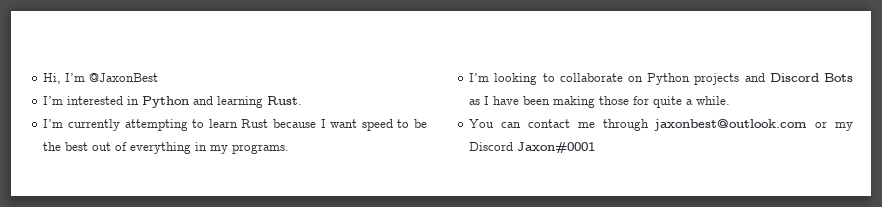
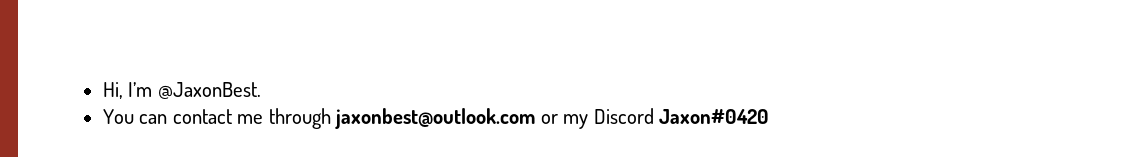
[89,73,159,82] [43,96,303,108] [43,119,427,131] [43,142,290,154] [469,73,853,85] [469,96,731,108] @JaxonBest // I’m interested in Python and learning Rust. // I’m currently attempting to learn Rust because I want speed to be the best out of everything in my programs. // I’m looking to collaborate on Python projects and Discord Bots as I have been making those for quite a while. -> [157,82,261,99] @JaxonBest.
[517,142,596,154] Jaxon#0001 -> [659,109,770,124] Jaxon#0420

